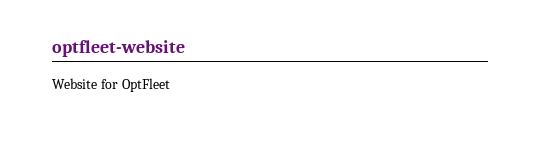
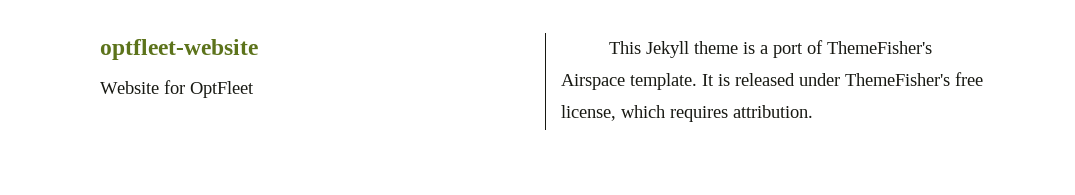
(170, 85) none -> [609,40,933,58] [561,72,983,90] [561,105,813,122] // This Jekyll theme is a port of ThemeFisher's Airspace template. It is released under ThemeFisher's free license, which requires attribution.

